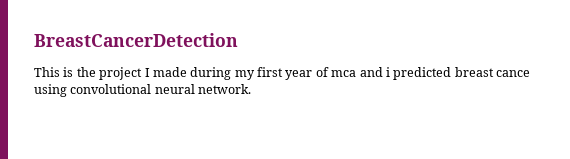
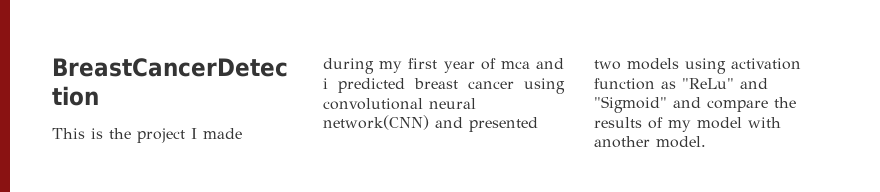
[496,70,530,77] cance -> [468,81,514,89] cancer
[198,84,252,94] network. -> [323,115,538,132] [594,58,801,74] [594,78,768,90] [594,96,796,113] [594,117,781,132] [594,136,706,148] network(CNN) and presented two models using activation function as "ReLu" and "Sigmoid" and compare the results of my model with another model.

